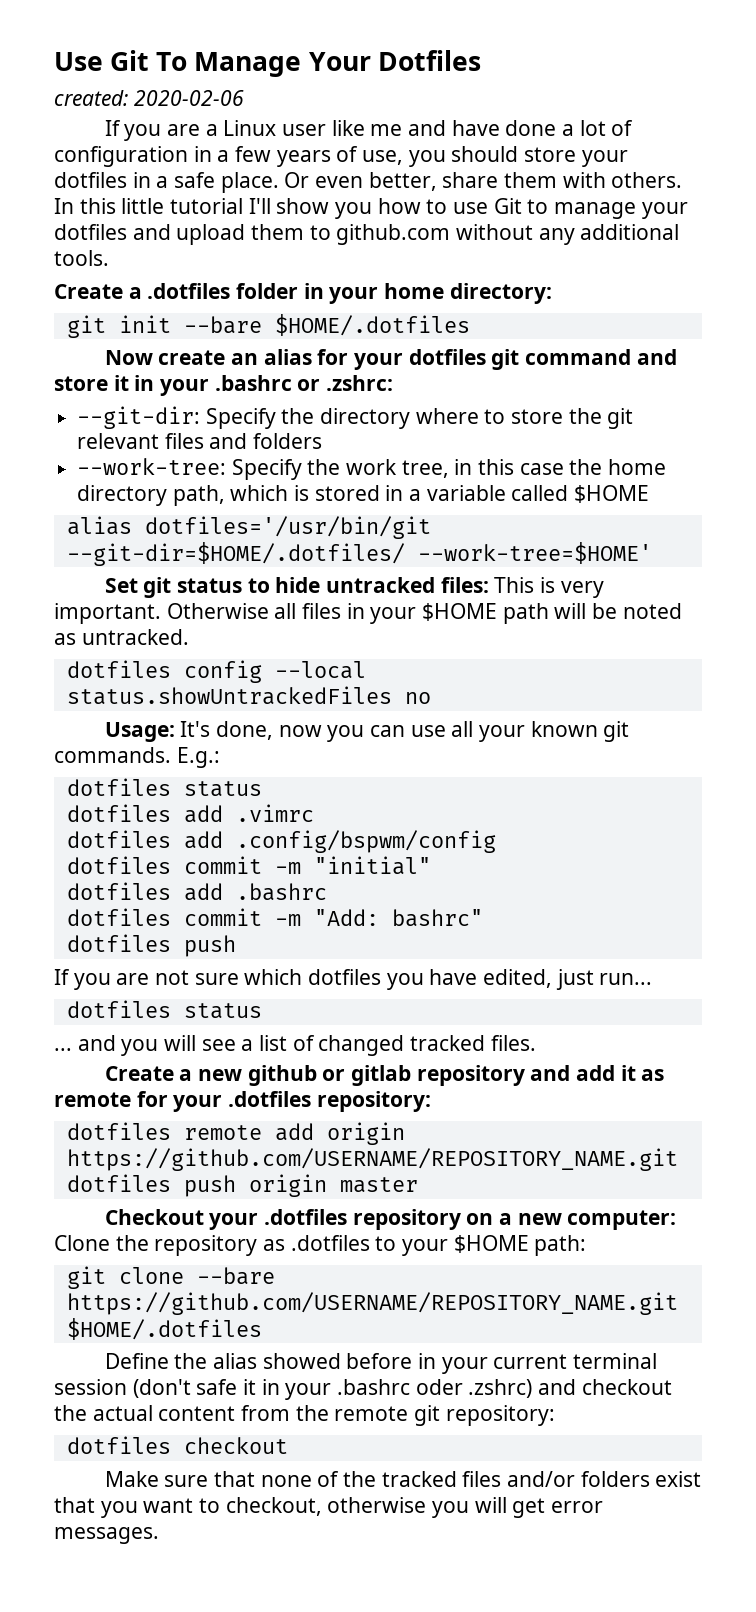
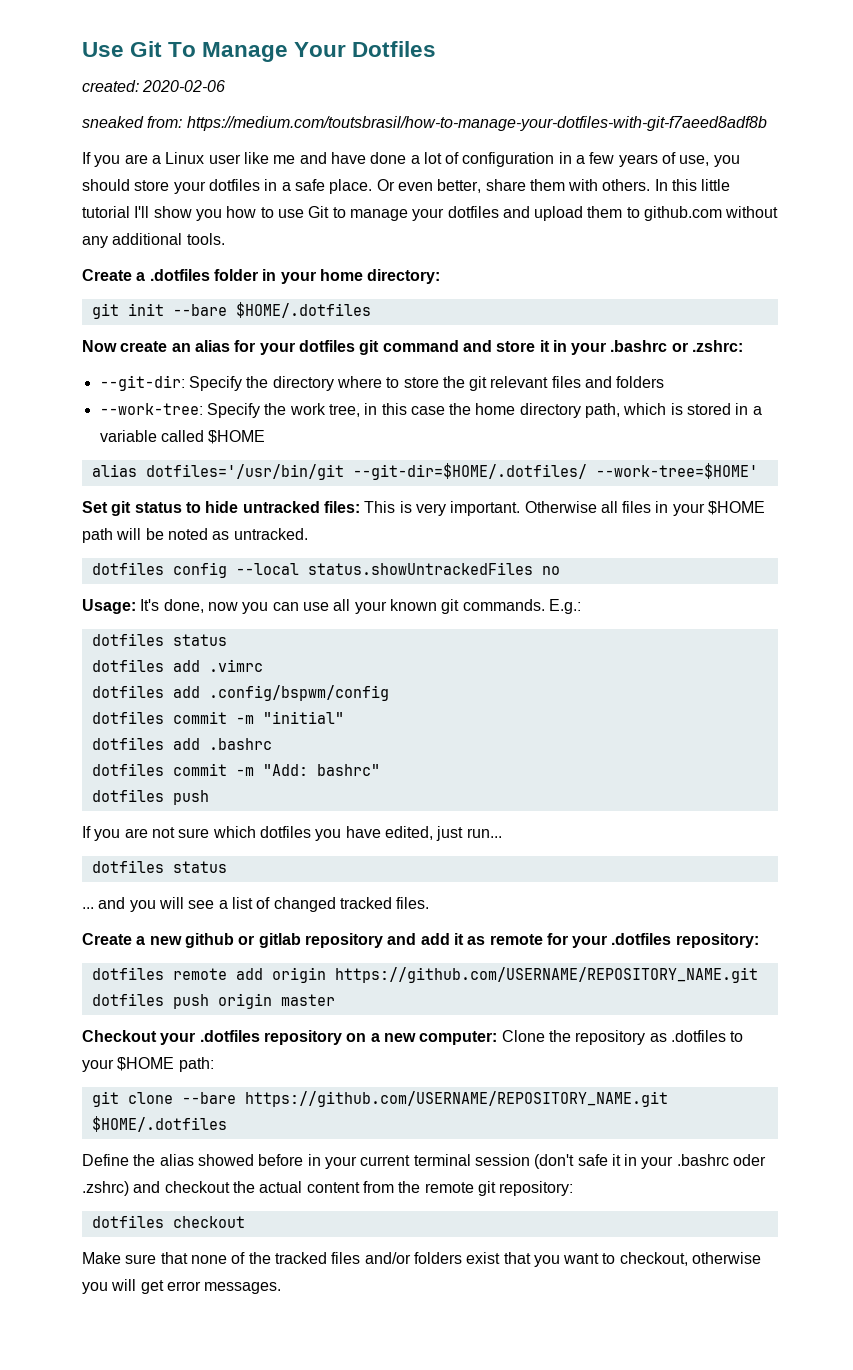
(244, 98) none -> [82,116,767,131] // sneaked from: https://medium.com/toutsbrasil/how-to-manage-your-dotfiles-with-git-f7aeed8adf8b

